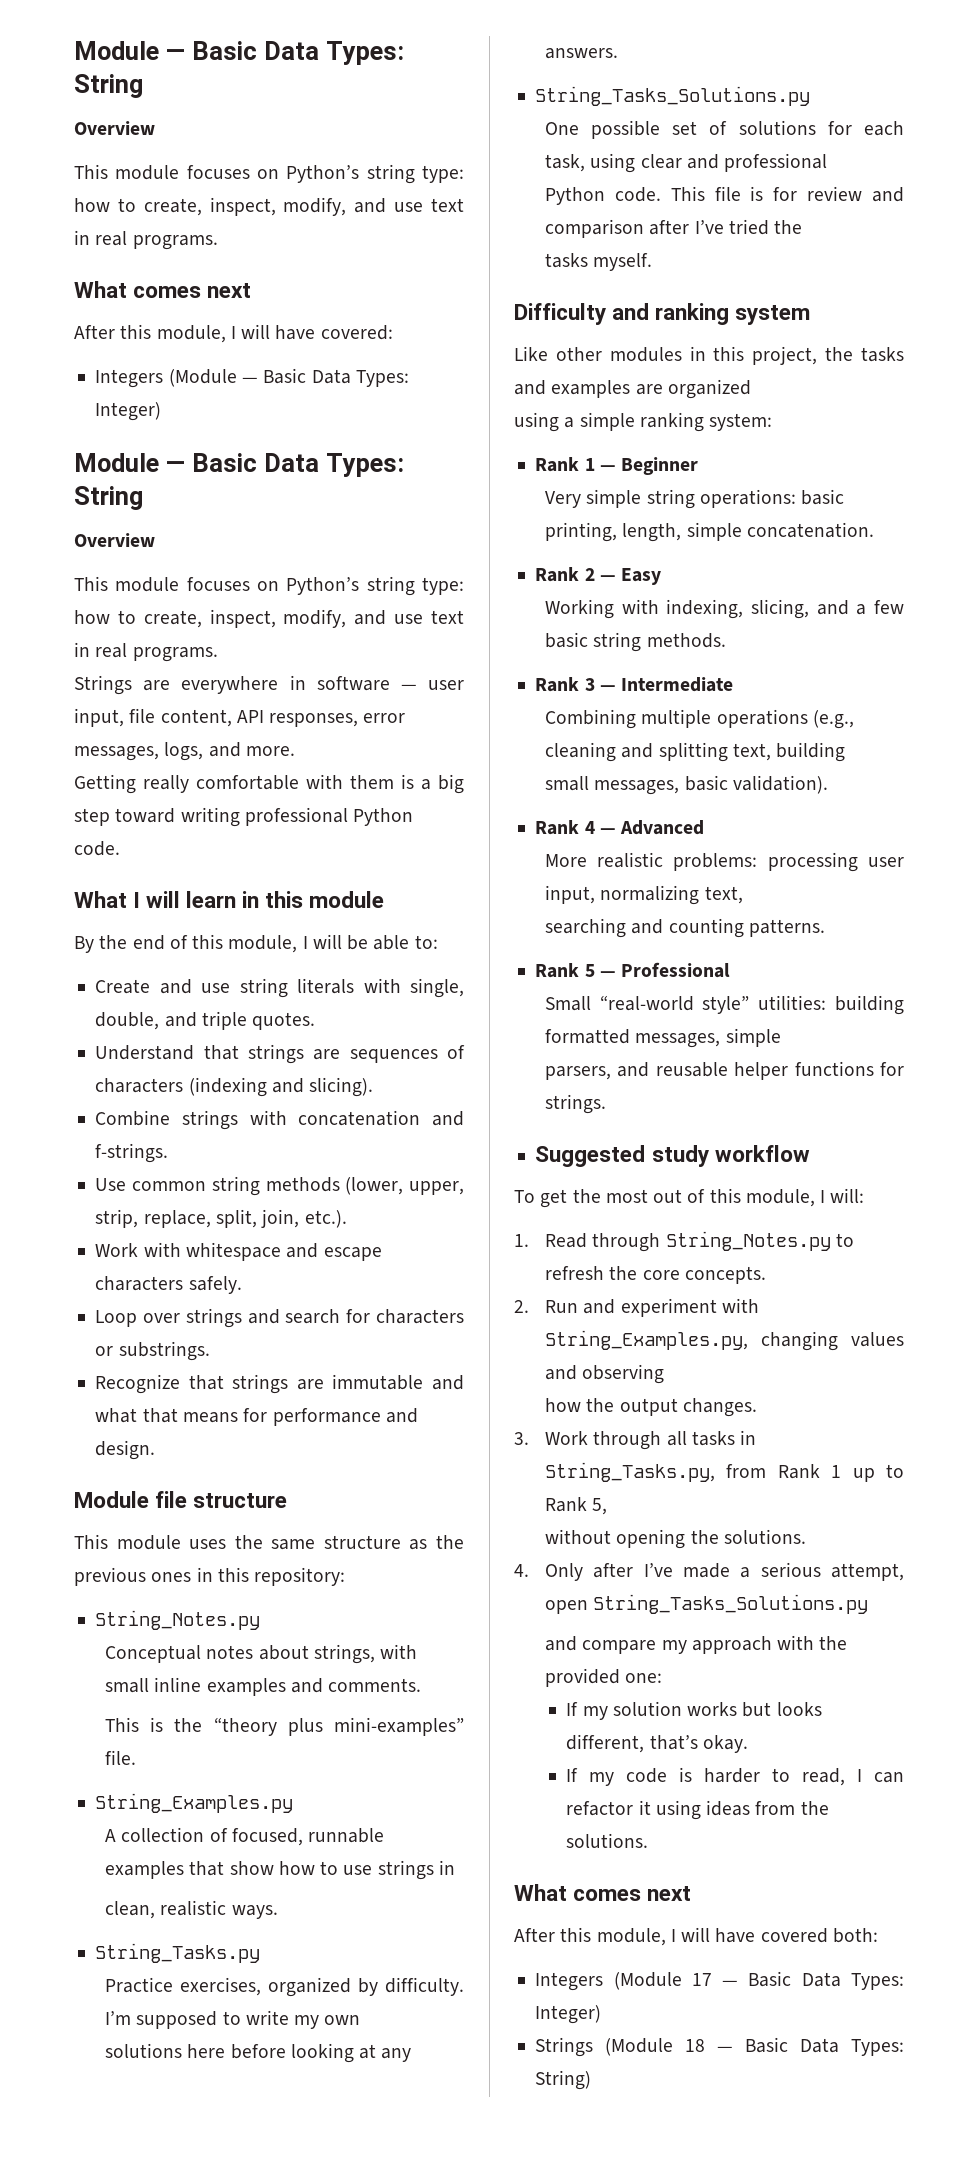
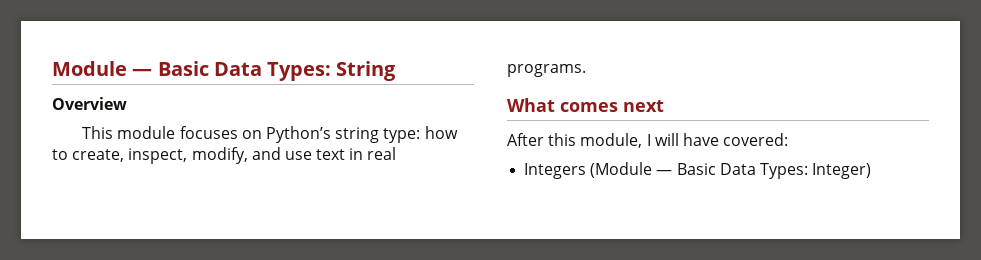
[74,453,404,477] [74,486,143,510] [74,533,155,547] [74,576,464,596] [74,609,464,628] [74,642,218,662] [74,675,464,695] [74,708,406,727] [74,742,295,761] [74,774,464,794] [74,807,414,827] [74,841,120,856] [74,891,385,908] [74,934,438,953] [95,978,465,998] [95,1011,316,1030] [95,1044,465,1064] [95,1077,374,1097] [95,1110,464,1130] [95,1143,169,1163] [95,1176,464,1196] [95,1209,347,1228] [95,1242,382,1261] [95,1276,242,1294] [95,1308,464,1328] [95,1341,210,1361] [95,1374,464,1394] [95,1408,418,1426] [95,1440,156,1460] [74,1491,288,1508] [74,1534,464,1550] [74,1567,346,1586] [95,1610,261,1630] [104,1644,418,1664] [104,1677,422,1696] [104,1717,464,1736] [104,1750,136,1765] [95,1793,294,1813] [104,1827,385,1846] [104,1860,455,1880] [104,1900,278,1919] [95,1943,261,1963] [104,1977,465,1997] [104,2010,361,2029] [104,2043,412,2063] [544,48,618,59] [535,86,811,106] [544,120,904,139] [544,153,828,173] [544,186,904,205] [544,219,803,238] [544,253,653,271] [514,303,811,325] [514,346,904,365] [514,379,751,399] [514,412,773,432] [535,457,699,475] [544,489,845,509] [544,522,874,542] [535,567,662,585] [544,599,904,619] [544,632,726,652] [535,677,734,692] [544,709,854,729] [544,742,846,762] [544,775,828,795] [535,820,705,835] [544,852,904,872] [544,885,743,905] [544,918,825,938] [535,962,731,978] [544,995,904,1015] [544,1028,781,1048] [544,1061,904,1080] [544,1094,606,1114] [535,1145,810,1167] [514,1188,865,1208] [514,1231,854,1252] [544,1266,766,1284] [514,1298,759,1317] [544,1330,904,1351] [544,1364,665,1384] [544,1398,757,1417] [514,1430,757,1450] [544,1462,904,1482] [544,1497,608,1515] [544,1529,806,1549] [514,1562,904,1581] [544,1594,869,1614] [544,1635,848,1654] [544,1668,663,1687] [566,1701,822,1720] [566,1734,748,1753] [566,1767,904,1786] [566,1800,829,1820] [566,1833,649,1848] [514,1884,692,1901] [514,1927,878,1946] [535,1971,904,1991] [535,2005,602,2024] [535,2037,904,2057] [535,2070,592,2090] // Module — Basic Data Types: String // Overview // This module focuses on Python’s string type: how to create, inspect, modify, and use text in real programs. // Strings are everywhere in software — user input, file content, API responses, error messages, logs, and more. // Getting really comfortable with them is a big step toward writing professional Python code. // What I will learn in this module // By the end of this module, I will be able to: // Create and use string literals with single, double, and triple quotes. // Understand that strings are sequences of characters (indexing and slicing). // Combine strings with concatenation and f-strings. // Use common string methods (lower, upper, strip, replace, split, join, etc.). // Work with whitespace and escape characters safely. // Loop over strings and search for characters or substrings. // Recognize that strings are immutable and what that means for performance and design. // Module file structure // This module uses the same structure as the previous ones in this repository: // String_Notes.py // Conceptual notes about strings, with small inline examples and comments. // This is the “theory plus mini-examples” file. // String_Examples.py // A collection of focused, runnable examples that show how to use strings in // clean, realistic ways. // String_Tasks.py // Practice exercises, organized by difficulty. I’m supposed to write my own // solutions here before looking at any answers. // String_Tasks_Solutions.py // One possible set of solutions for each task, using clear and professional // Python code. This file is for review and comparison after I’ve tried the // tasks myself. // Difficulty and ranking system // Like other modules in this project, the tasks and examples are organized // using a simple ranking system: // Rank 1 — Beginner // Very simple string operations: basic printing, length, simple concatenation. // Rank 2 — Easy // Working with indexing, slicing, and a few basic string methods. // Rank 3 — Intermediate // Combining multiple operations (e.g., cleaning and splitting text, building // small messages, basic validation). // Rank 4 — Advanced // More realistic problems: processing user input, normalizing text, // searching and counting patterns. // Rank 5 — Professional // Small “real-world style” utilities: building formatted messages, simple // parsers, and reusable helper functions for strings. // Suggested study workflow // To get the most out of this module, I will: // 1. Read through String_Notes.py to refresh the core concepts. // 2. Run and experiment with String_Examples.py, changing values and observing // how the output changes. // 3. Work through all tasks in String_Tasks.py, from Rank 1 up to Rank 5, // without opening the solutions. // 4. Only after I’ve made a serious attempt, open String_Tasks_Solutions.py // and compare my approach with the provided one: // If my solution works but looks different, that’s okay. // If my code is harder to read, I can refactor it using ideas from the solutions. // What comes next // After this module, I will have covered both: // Integers (Module 17 — Basic Data Types: Integer) // Strings (Module 18 — Basic Data Types: String) -> (872, 171) none

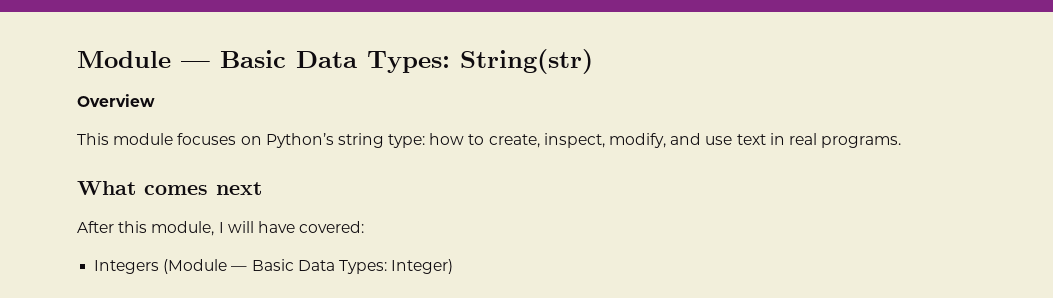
[336,61,397,81] String -> [460,49,593,74] String(str)

